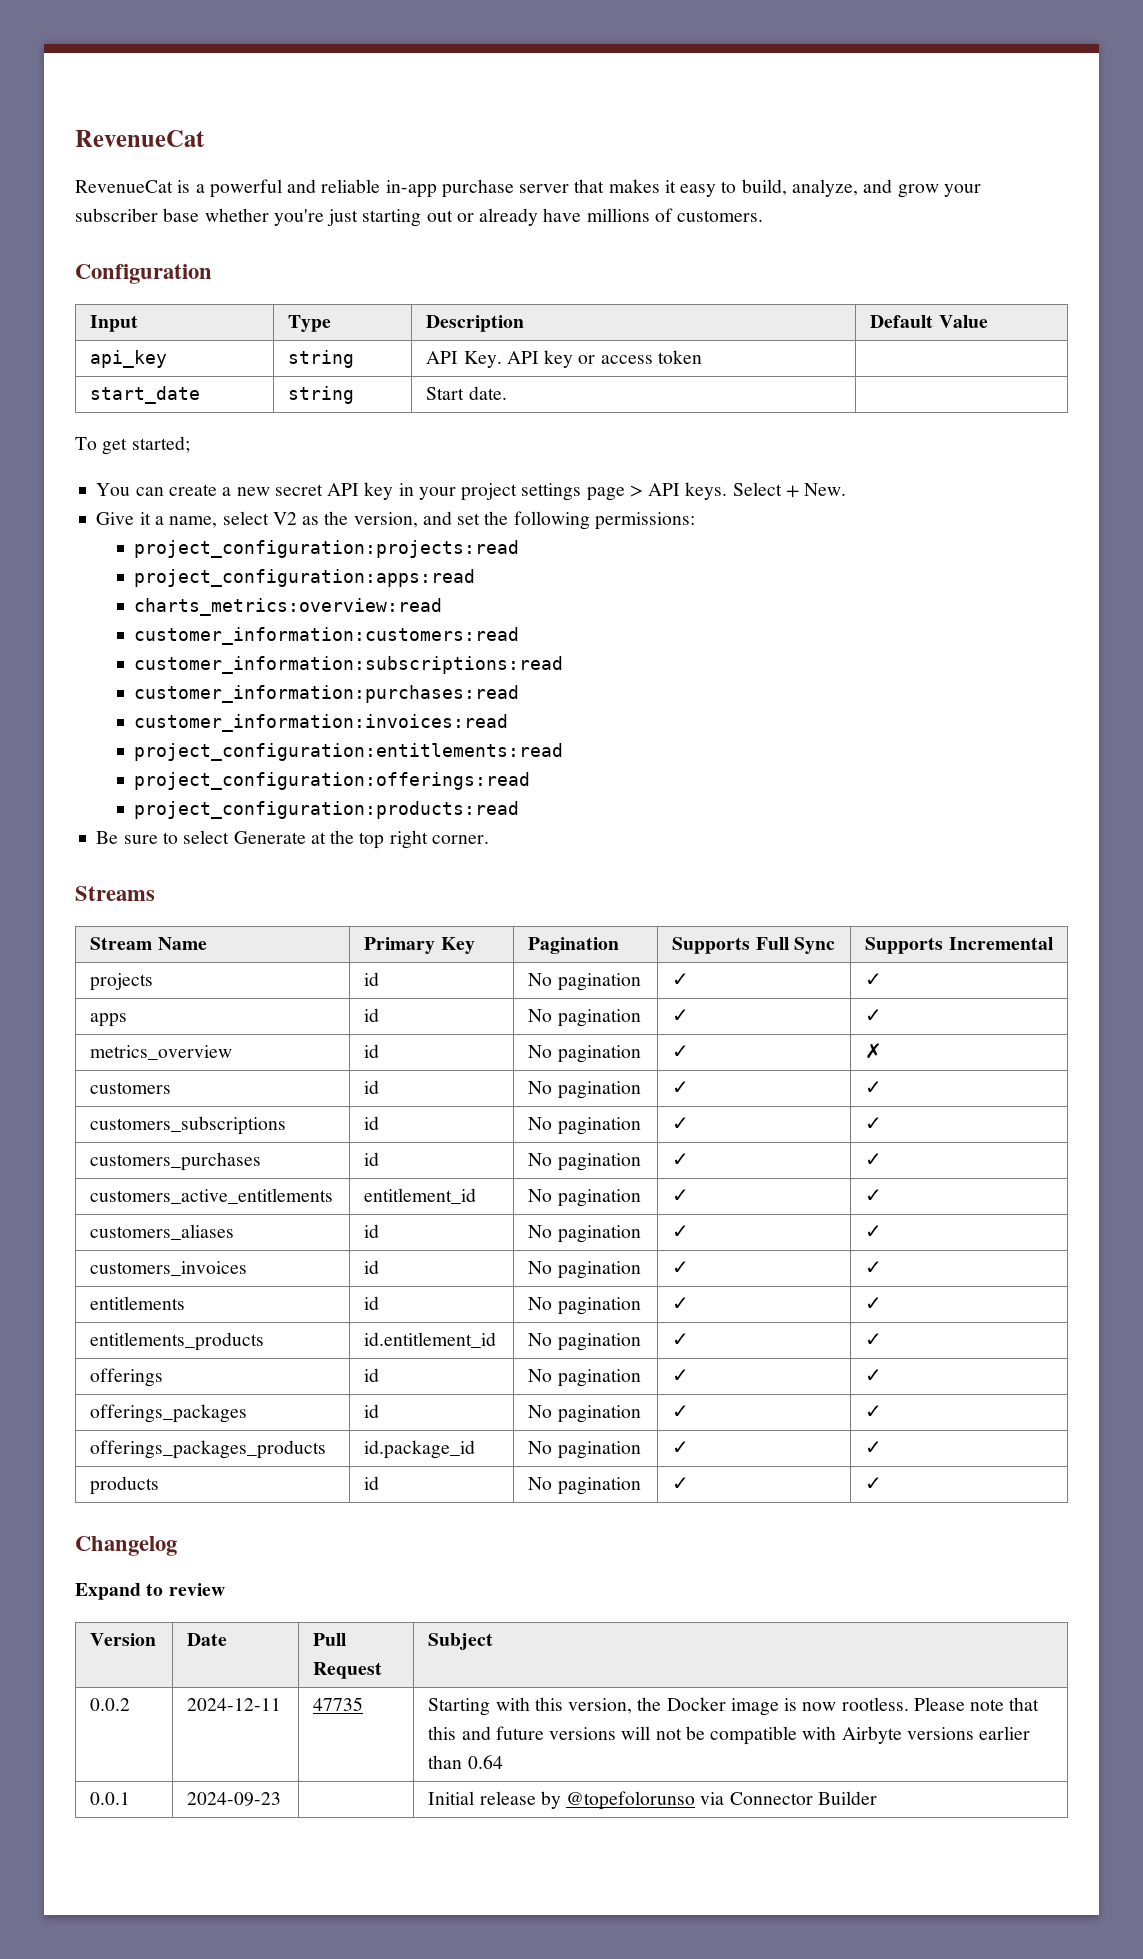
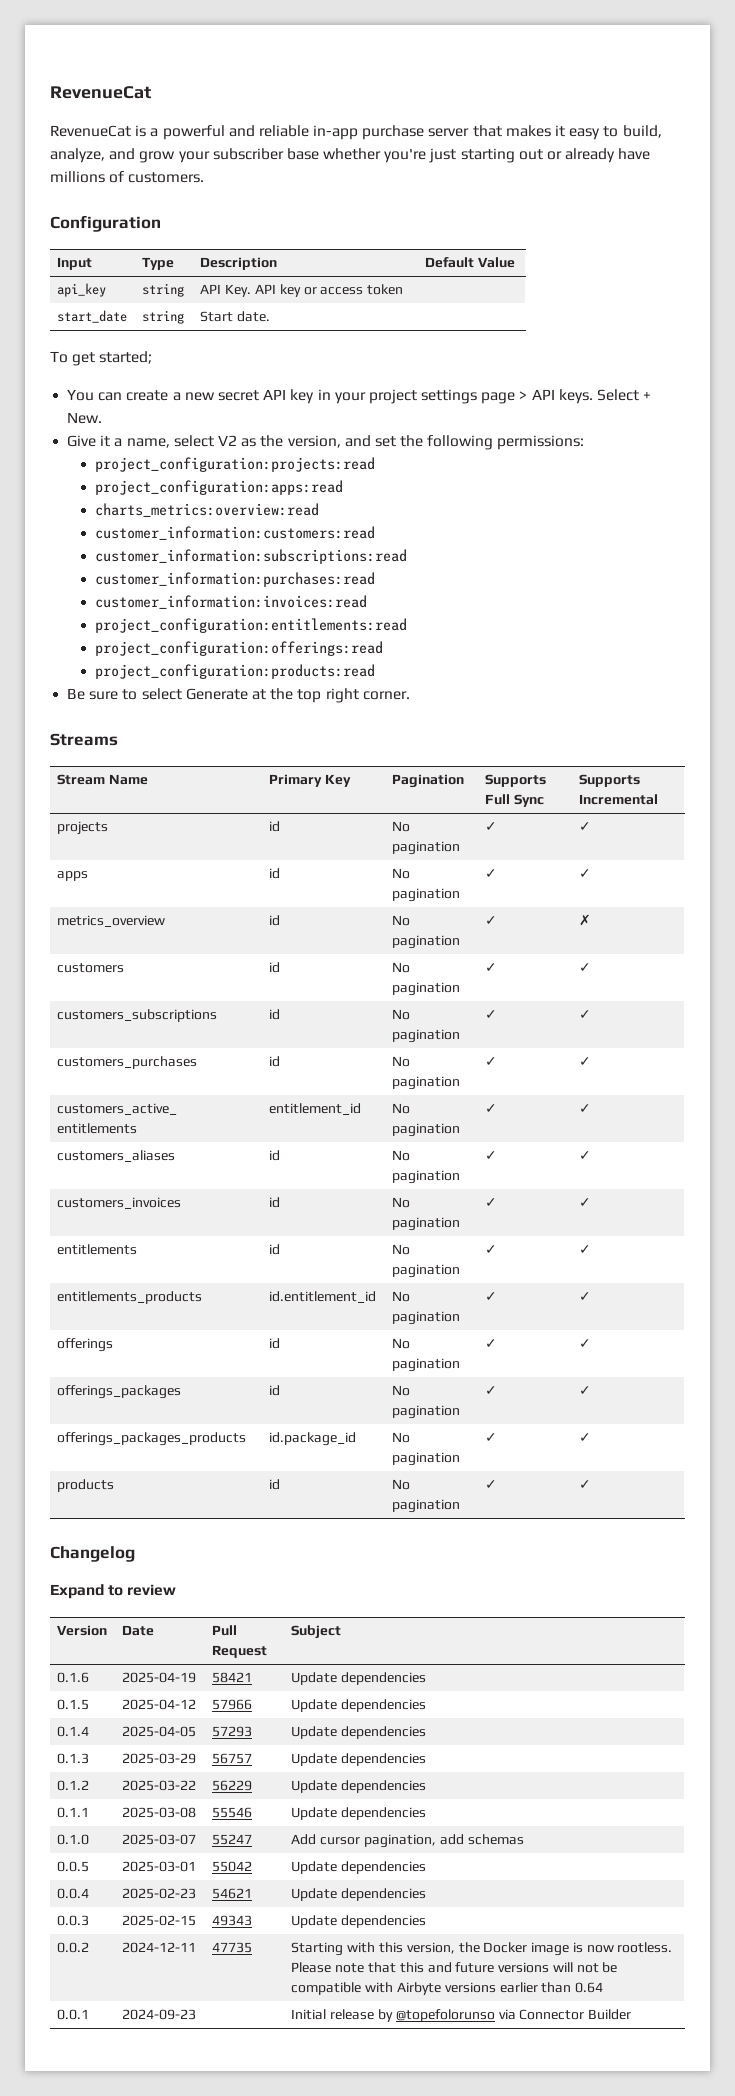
(494, 1641) none -> [57,1672,90,1683] [122,1672,197,1683] [212,1672,253,1683] [291,1672,427,1685] [57,1699,90,1710] [122,1699,197,1710] [212,1699,253,1710] [291,1699,427,1712] [57,1726,90,1737] [122,1726,197,1737] [212,1726,253,1737] [291,1726,427,1739] [57,1753,90,1764] [122,1753,197,1764] [212,1753,253,1764] [291,1753,427,1766] [57,1780,90,1791] [122,1780,197,1791] [212,1780,253,1791] [291,1780,427,1793] [57,1807,90,1818] [122,1807,197,1818] [212,1807,253,1818] [291,1807,427,1820] [57,1834,90,1845] [122,1834,197,1845] [212,1834,253,1845] [291,1834,524,1848] [57,1861,90,1872] [122,1861,197,1872] [212,1861,253,1872] [291,1861,427,1874] [57,1888,90,1899] [122,1888,197,1899] [212,1888,253,1899] [291,1888,427,1901] [57,1915,90,1926] [122,1915,197,1926] [212,1915,253,1926] [291,1915,427,1928] // 0.1.6 | 2025-04-19 | 58421 | Update dependencies // 0.1.5 | 2025-04-12 | 57966 | Update dependencies // 0.1.4 | 2025-04-05 | 57293 | Update dependencies // 0.1.3 | 2025-03-29 | 56757 | Update dependencies // 0.1.2 | 2025-03-22 | 56229 | Update dependencies // 0.1.1 | 2025-03-08 | 55546 | Update dependencies // 0.1.0 | 2025-03-07 | 55247 | Add cursor pagination, add schemas // 0.0.5 | 2025-03-01 | 55042 | Update dependencies // 0.0.4 | 2025-02-23 | 54621 | Update dependencies // 0.0.3 | 2025-02-15 | 49343 | Update dependencies

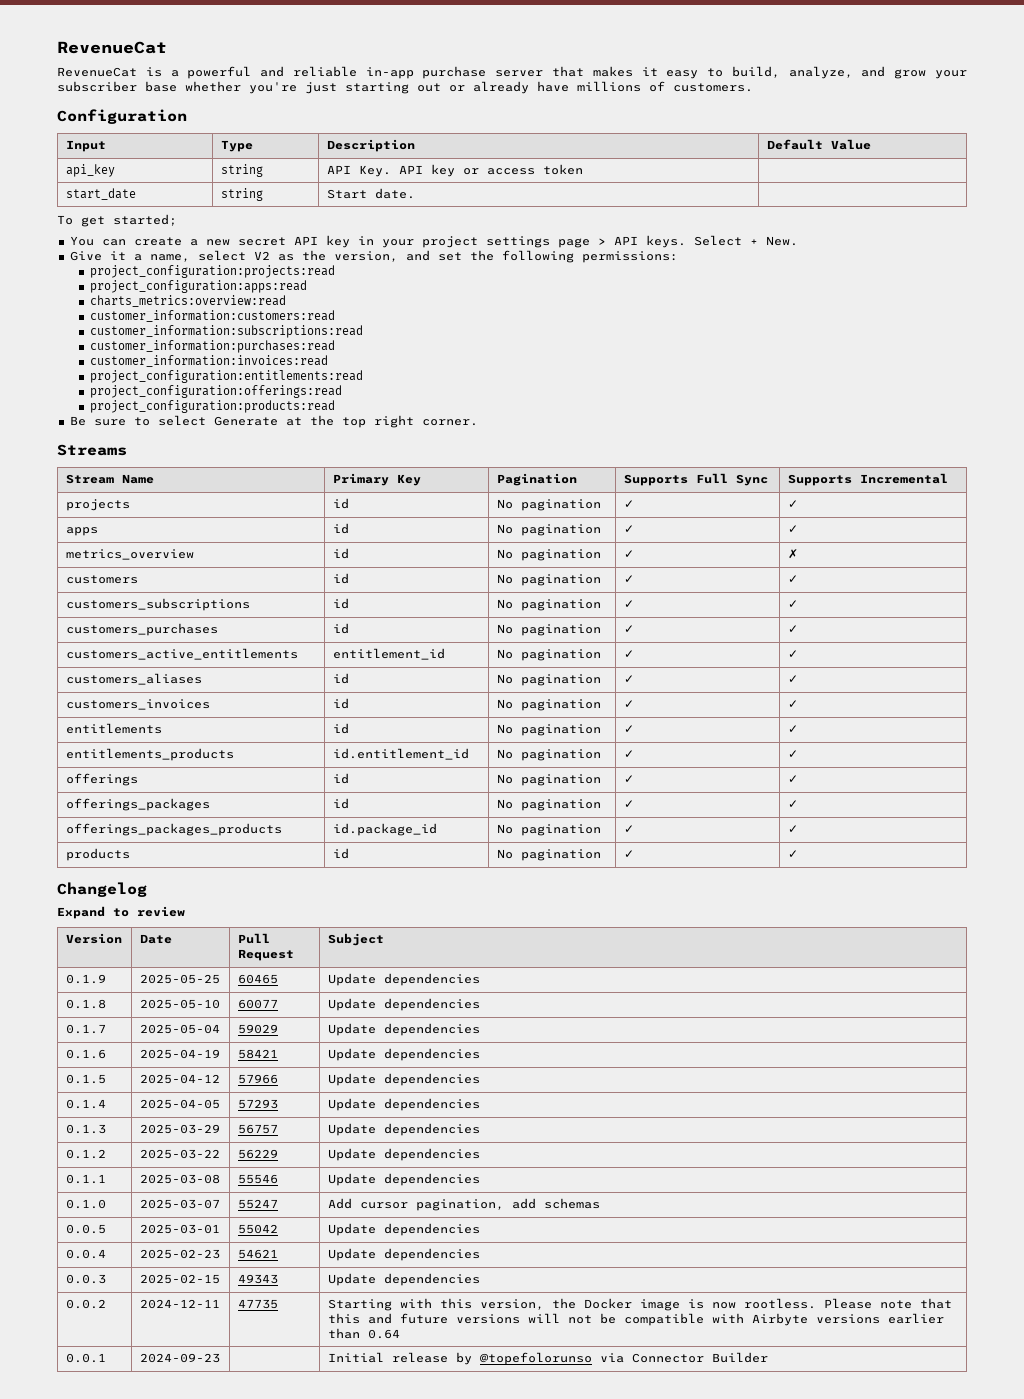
(342, 1632) none -> [65,974,106,984] [139,974,220,984] [237,974,278,984] [327,973,480,986] [65,999,106,1009] [139,999,220,1009] [237,999,278,1009] [327,998,480,1011] [65,1024,106,1034] [139,1024,220,1034] [237,1024,278,1034] [327,1023,480,1036] // 0.1.9 | 2025-05-25 | 60465 | Update dependencies // 0.1.8 | 2025-05-10 | 60077 | Update dependencies // 0.1.7 | 2025-05-04 | 59029 | Update dependencies

